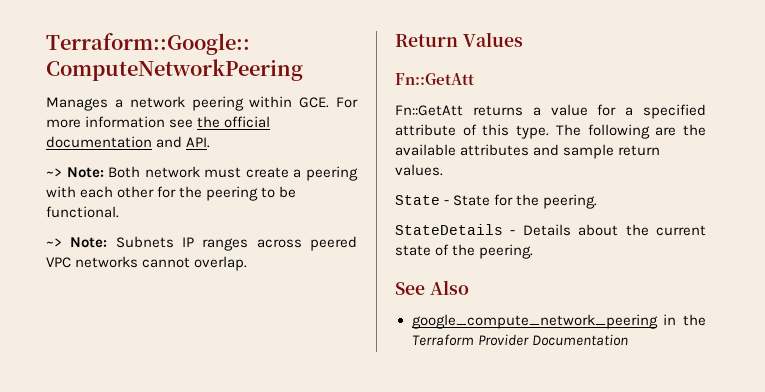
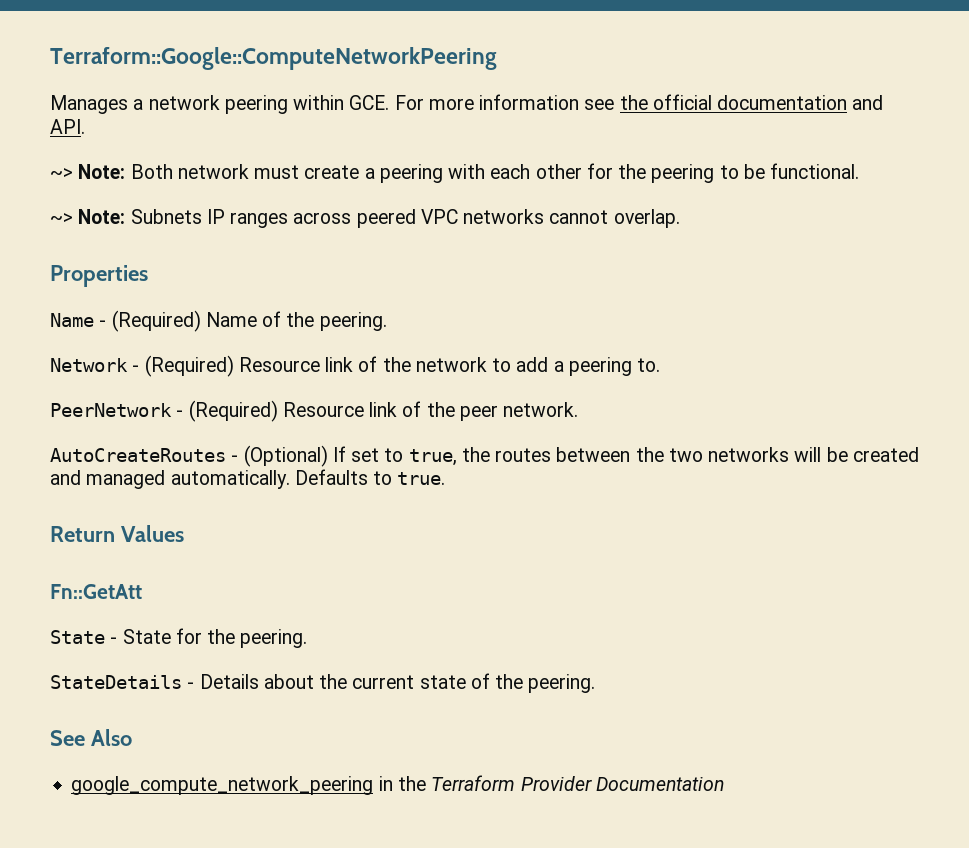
[395,32,523,47] [395,73,474,85] [395,104,706,119] [395,124,706,139] [395,144,661,159] [395,164,443,176] Return Values // Fn::GetAtt // Fn::GetAtt returns a value for a specified attribute of this type. The following are the available attributes and sample return values. -> [50,265,148,287] [50,310,387,332] [50,355,661,377] [50,400,579,422] [50,445,919,467] [50,469,446,489] [50,525,184,542] [50,584,142,599] Properties // Name - (Required) Name of the peering. // Network - (Required) Resource link of the network to add a peering to. // PeerNetwork - (Required) Resource link of the peer network. // AutoCreateRoutes - (Optional) If set to true, the routes between the two networks will be created and managed automatically. Defaults to true. // Return Values // Fn::GetAtt

